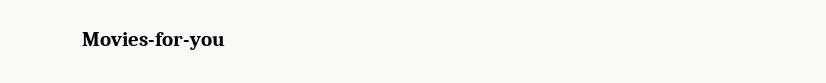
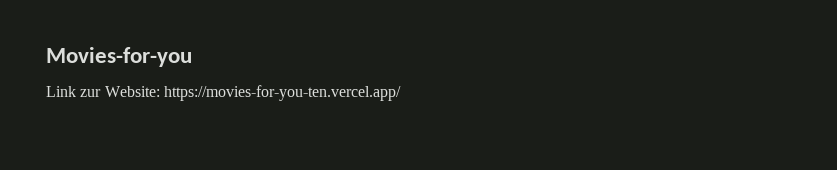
(225, 41) none -> [46,85,401,101] // Link zur Website: https://movies-for-you-ten.vercel.app/

